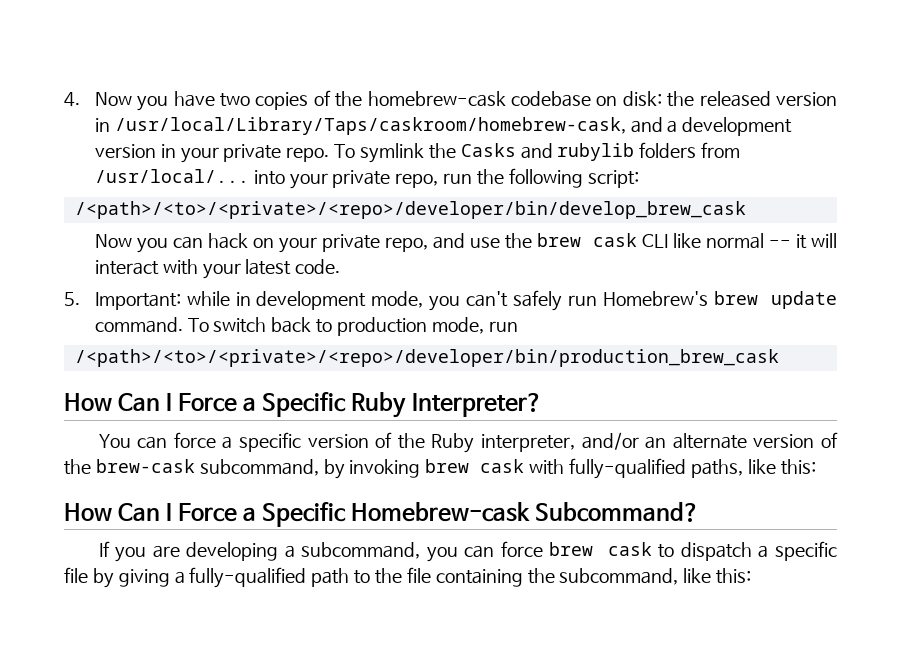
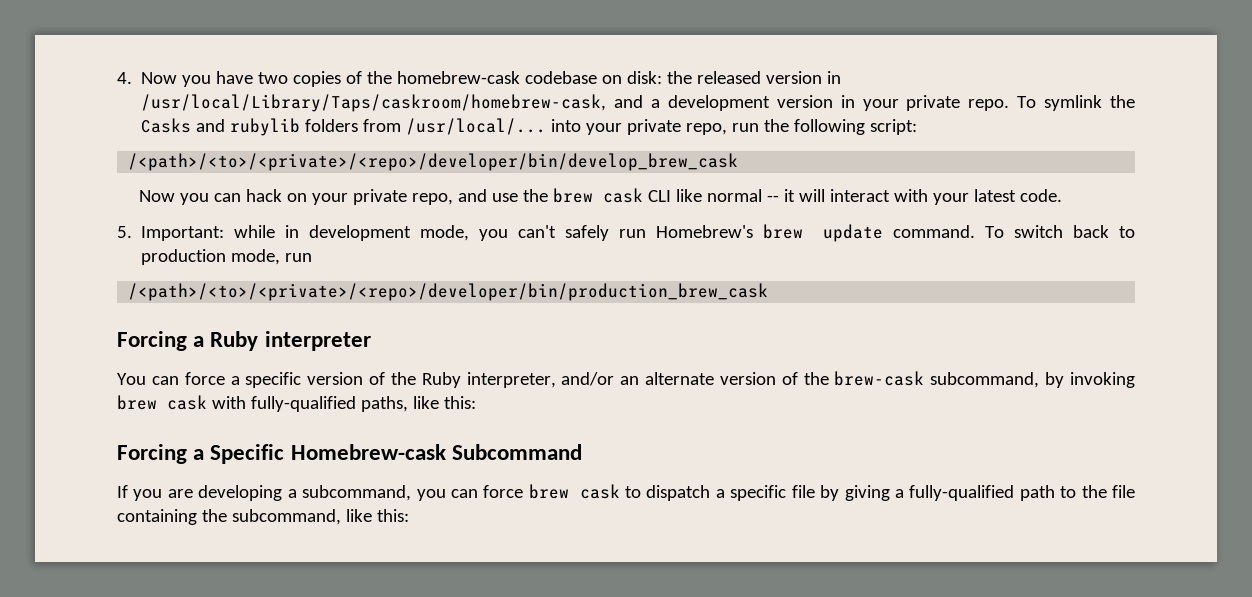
[64,392,543,418] How Can I Force a Specific Ruby Interpreter? -> [117,331,371,351] Forcing a Ruby interpreter
[64,503,238,522] How Can I Force -> [117,444,187,464] Forcing
[535,502,700,522] Subcommand? -> [451,444,582,460] Subcommand

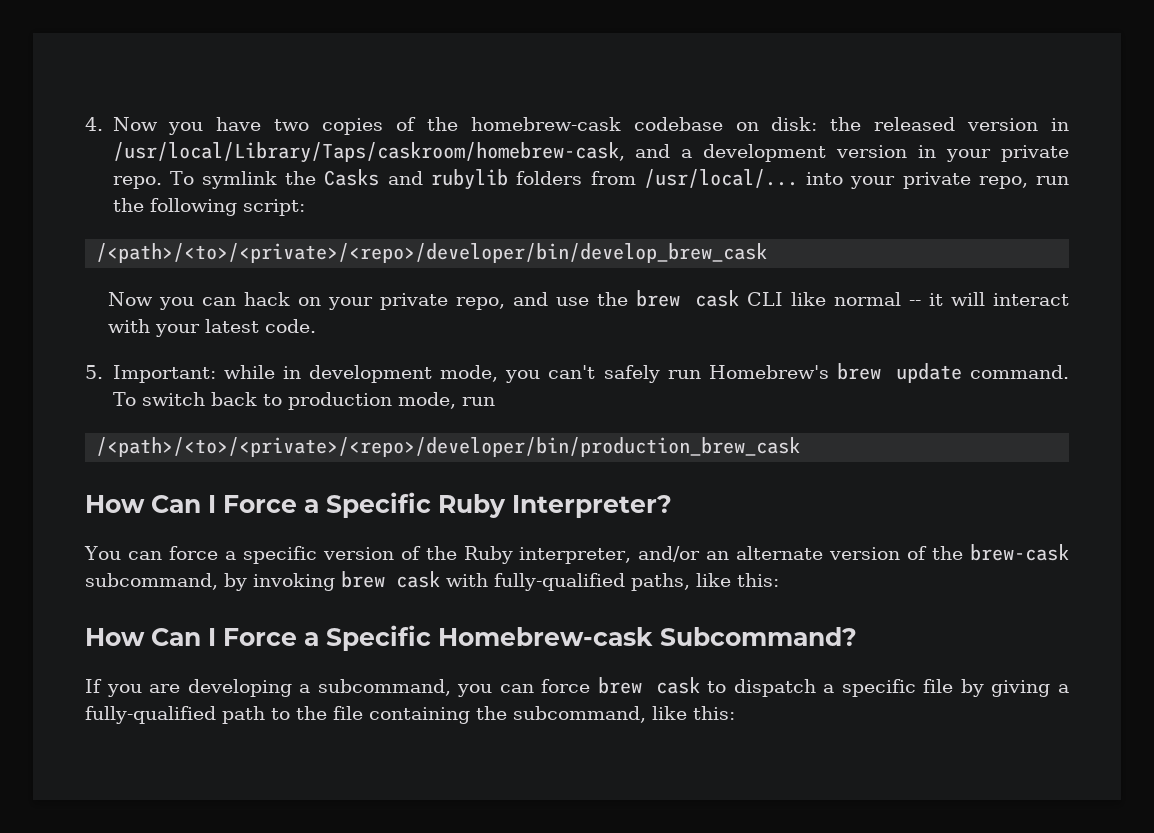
[117,331,371,351] Forcing a Ruby interpreter -> [85,492,672,518] How Can I Force a Specific Ruby Interpreter?
[117,444,187,464] Forcing -> [85,628,297,646] How Can I Force
[451,444,582,460] Subcommand -> [660,627,857,646] Subcommand?

